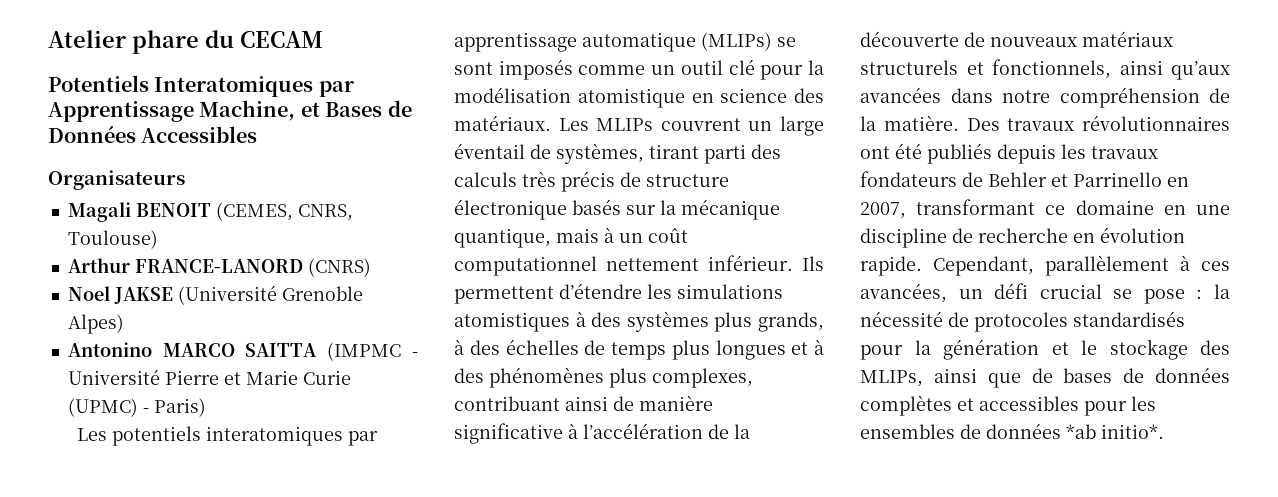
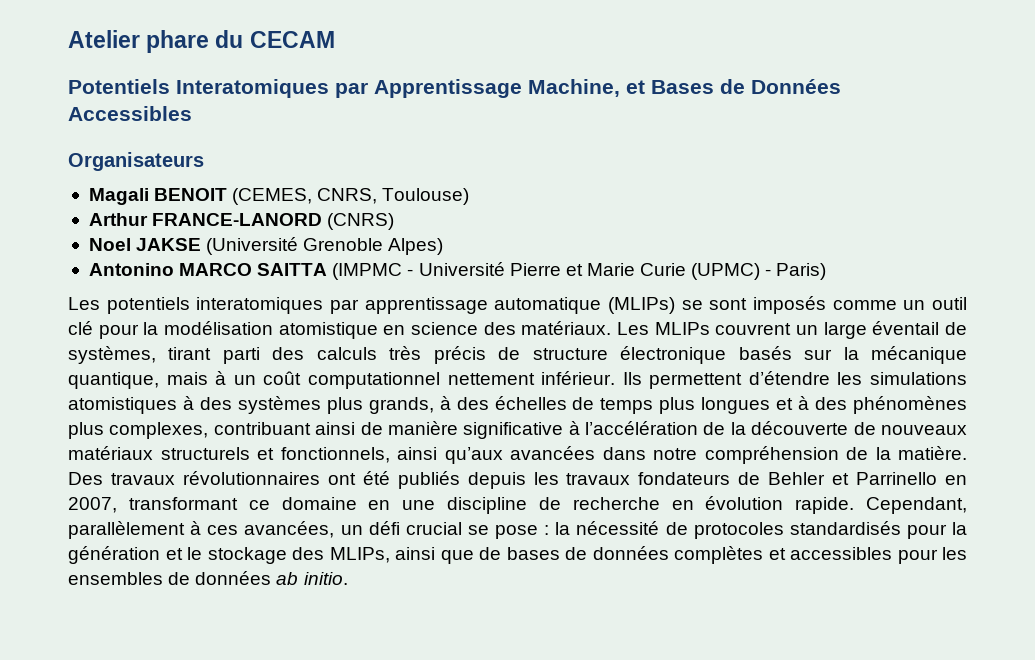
[1066,424,1164,439] *ab initio*. -> [276,572,348,585] ab initio.

